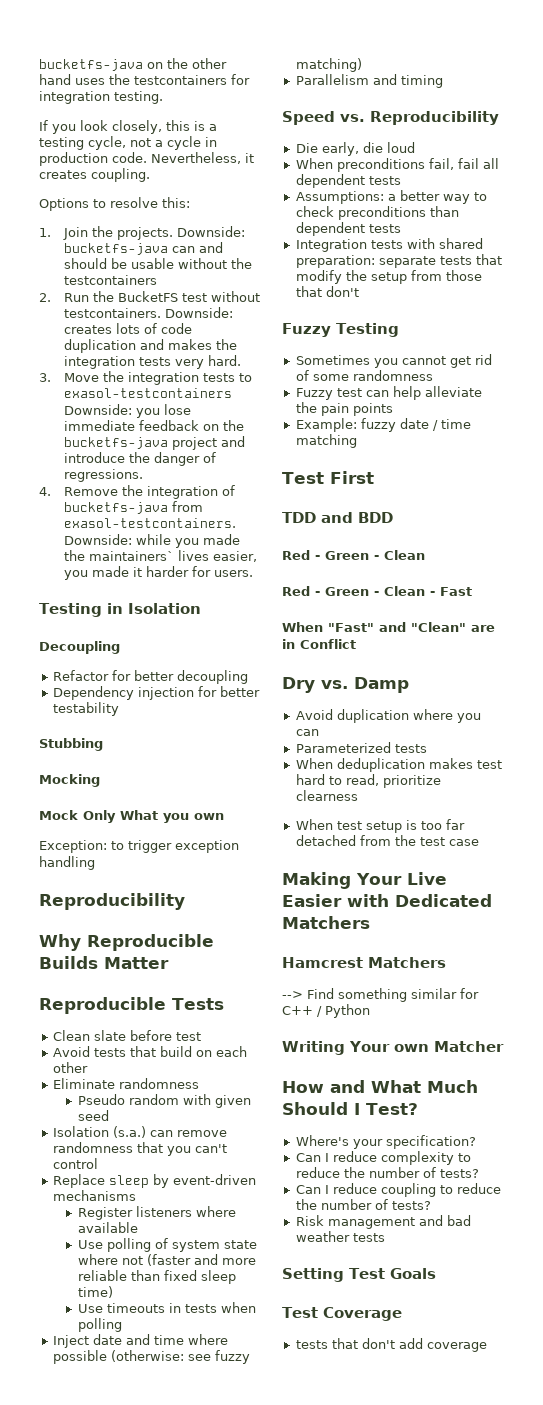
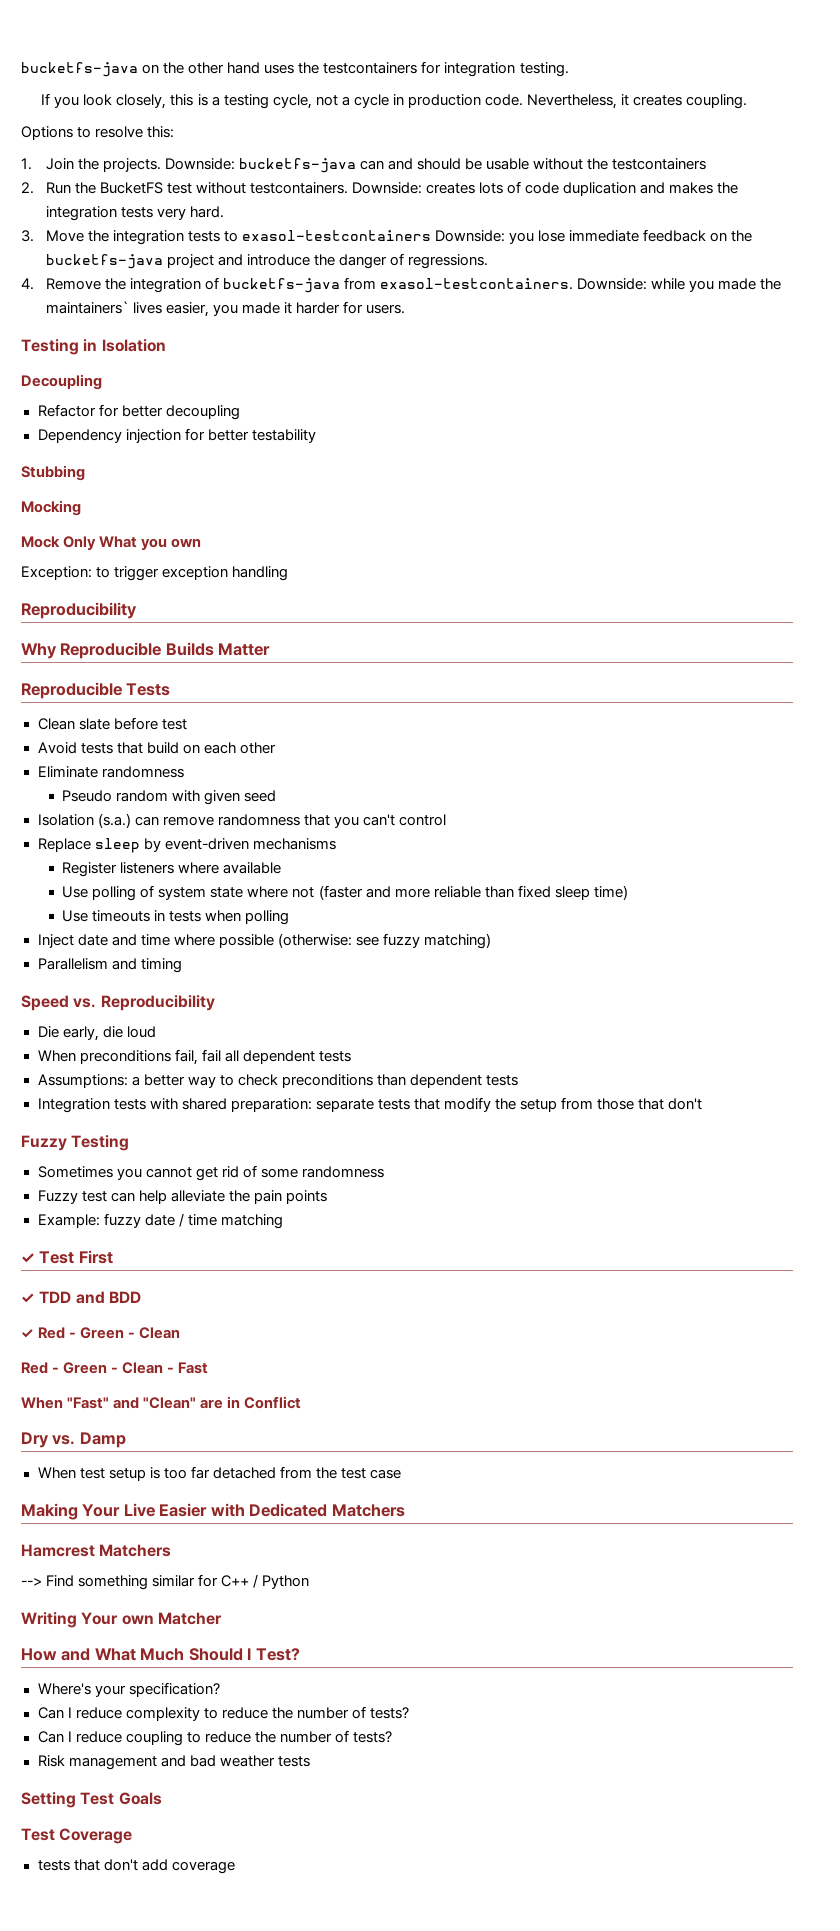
(357, 441) none -> [21,1253,35,1263] ✓
(374, 477) none -> [21,1293,35,1303] ✓
(393, 517) none -> [21,1329,34,1338] ✓
[295,709,481,723] [295,729,319,736] [295,742,427,753] [295,758,502,772] [295,774,441,788] [295,790,358,801] // Avoid duplication where you can // Parameterized tests // When deduplication makes test hard to read, prioritize clearness -> (126, 1440) none

